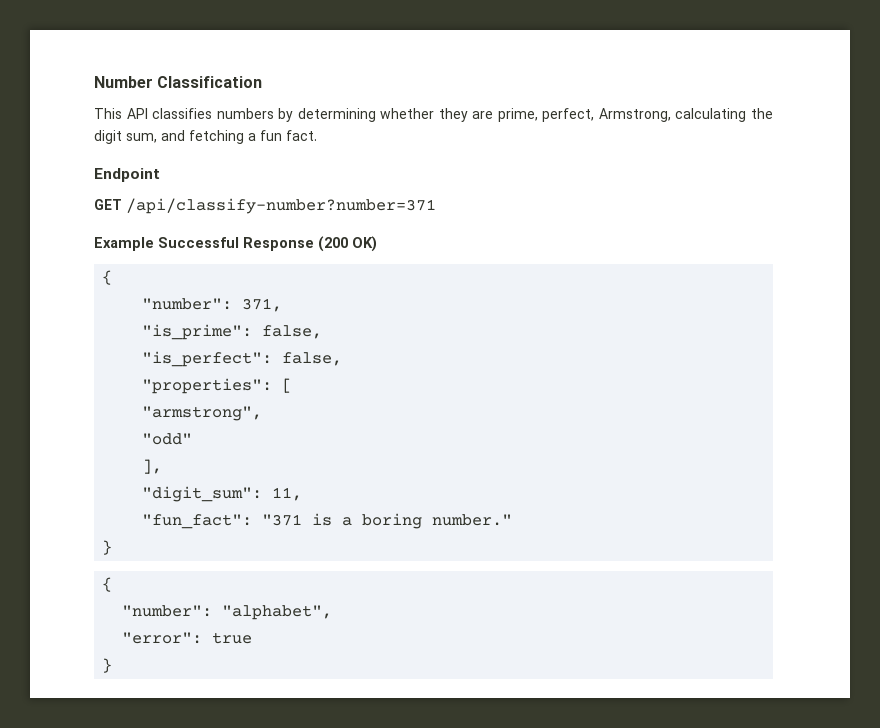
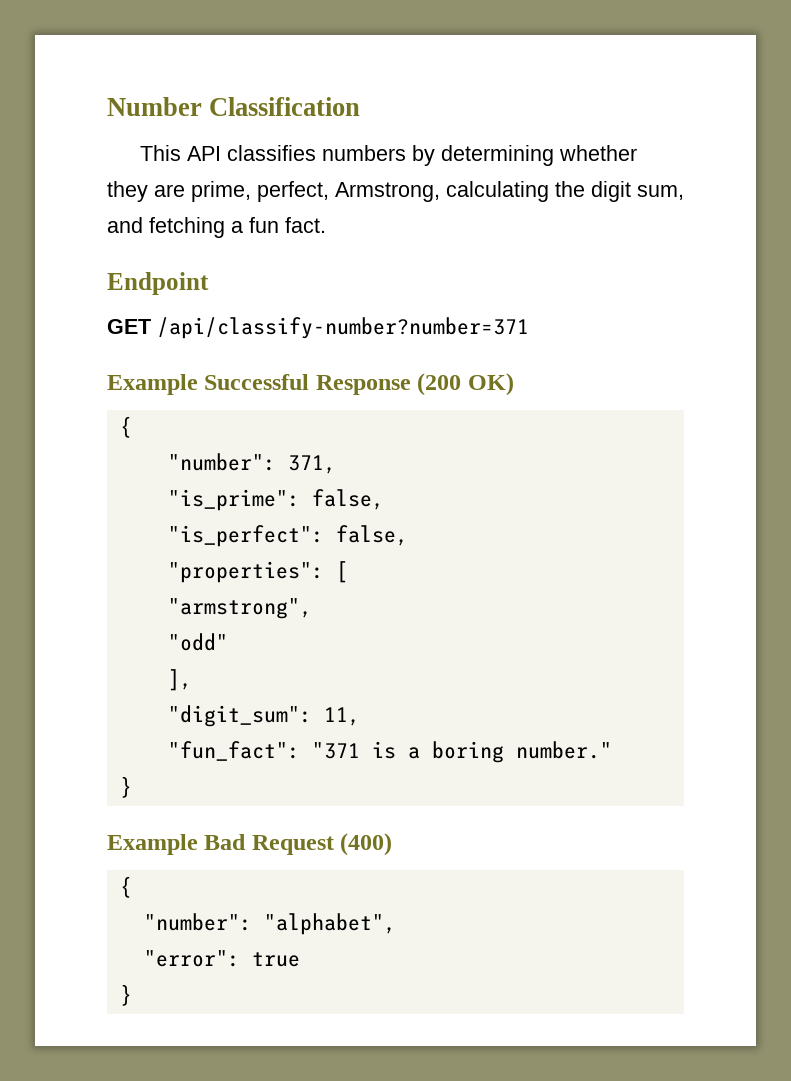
(113, 547) none -> [107,833,393,856] // Example Bad Request (400)

